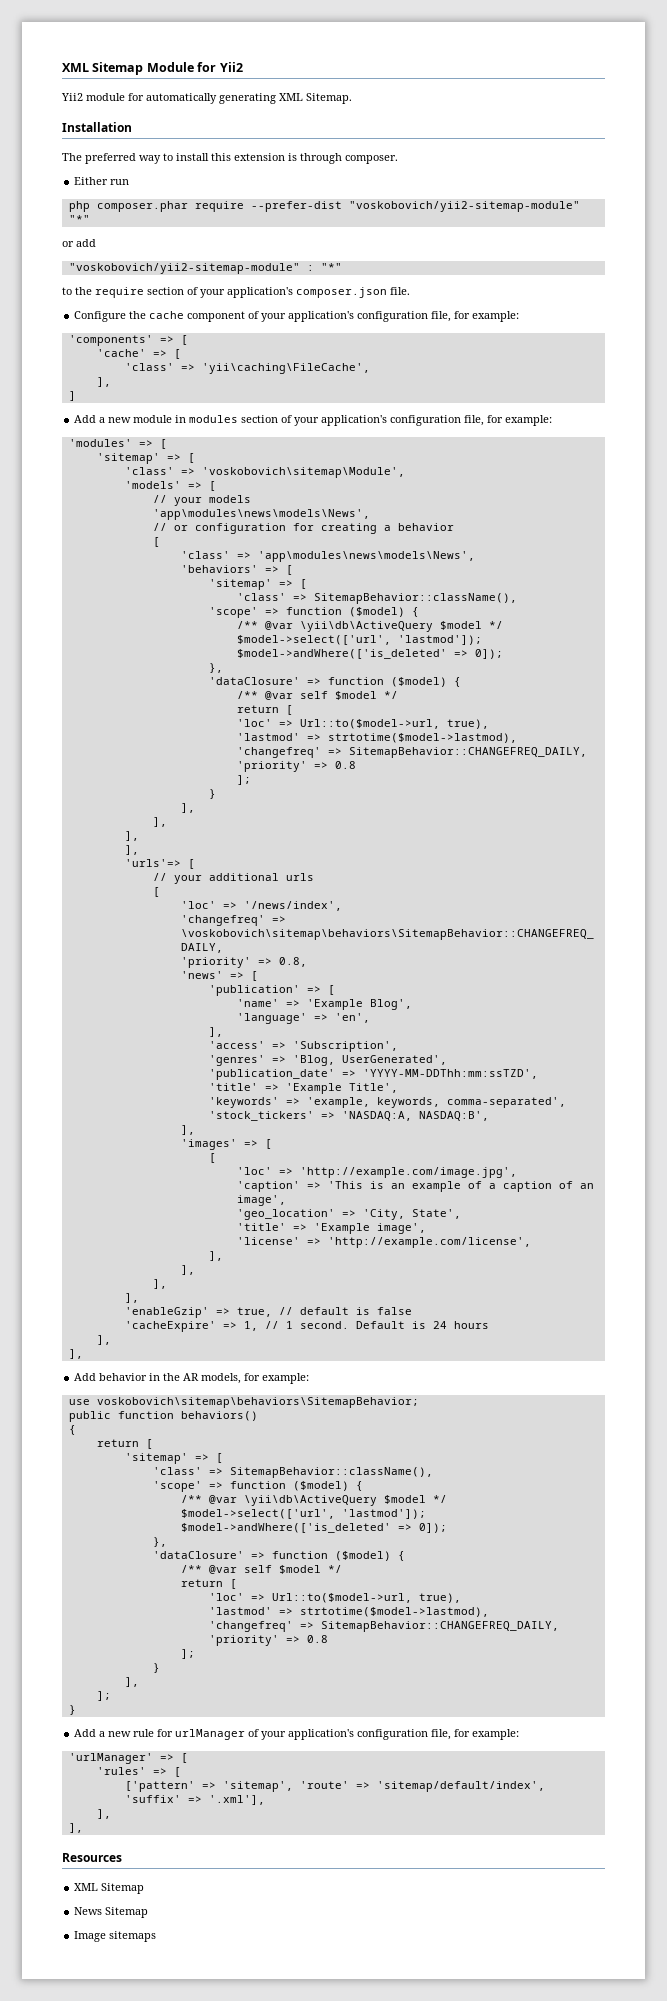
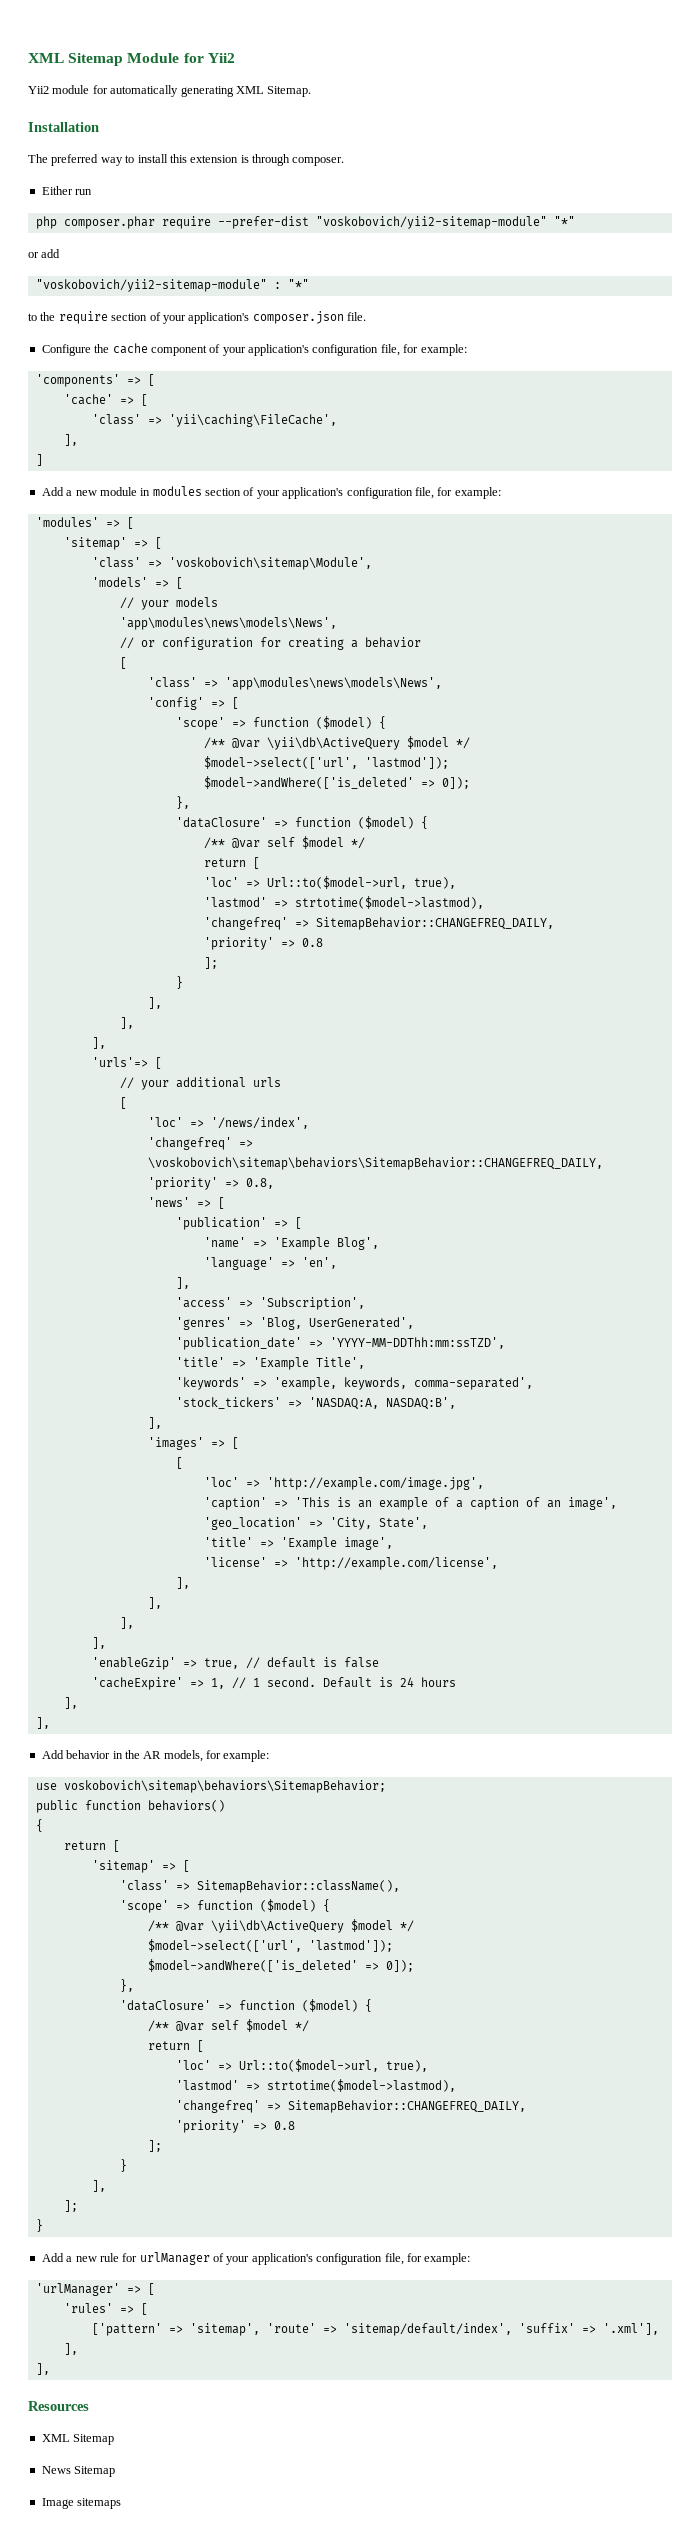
[180,565,293,575] [208,579,307,590] [236,593,517,604] 'behaviors' => [ // 'sitemap' => [ // 'class' => SitemapBehavior::className(), -> [147,697,239,710] 'config' => [
[124,845,139,855] // ], -> (106, 1043) none

